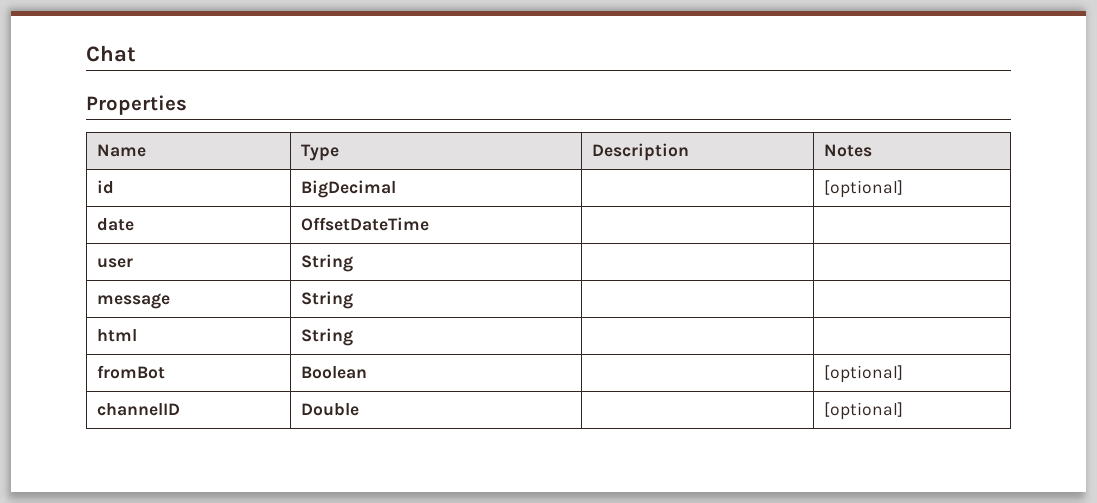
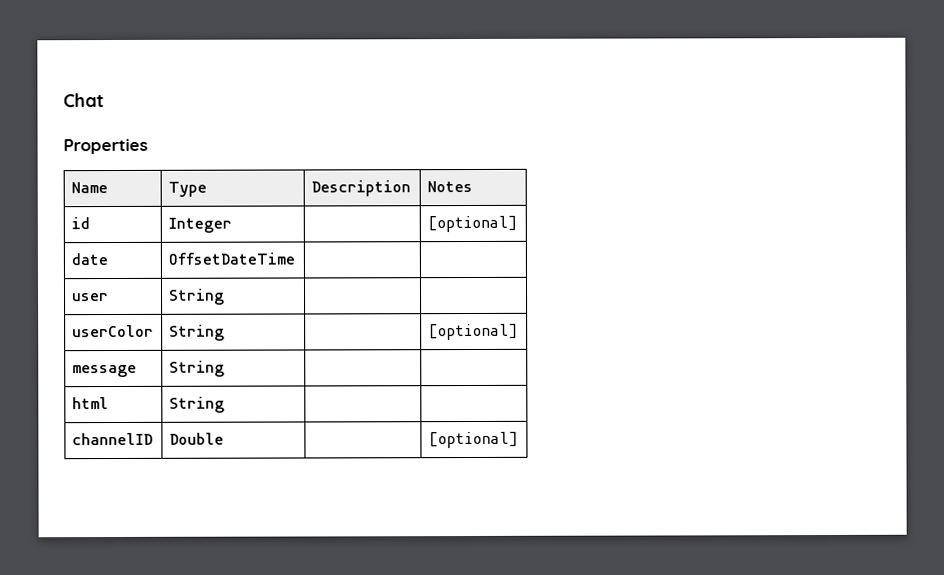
[300,180,396,198] BigDecimal -> [167,217,232,233] Integer
(353, 263) none -> [71,324,154,338] [168,324,225,341] [427,323,518,341] // userColor | String | | [optional]
[96,365,165,379] [300,366,367,379] [823,365,903,383] // fromBot | Boolean | | [optional] -> (225, 404) none

